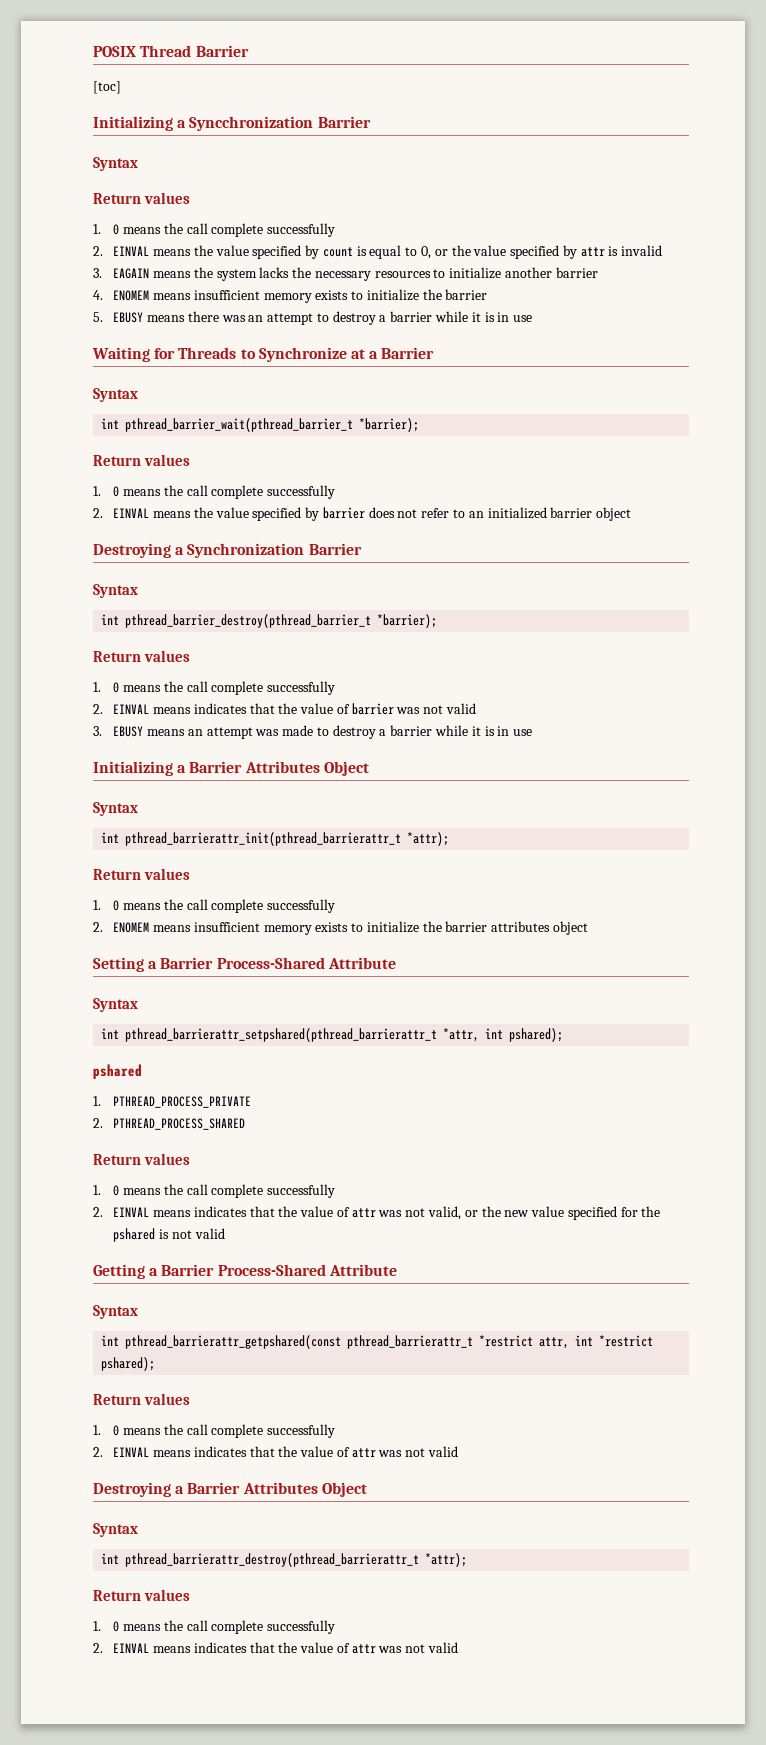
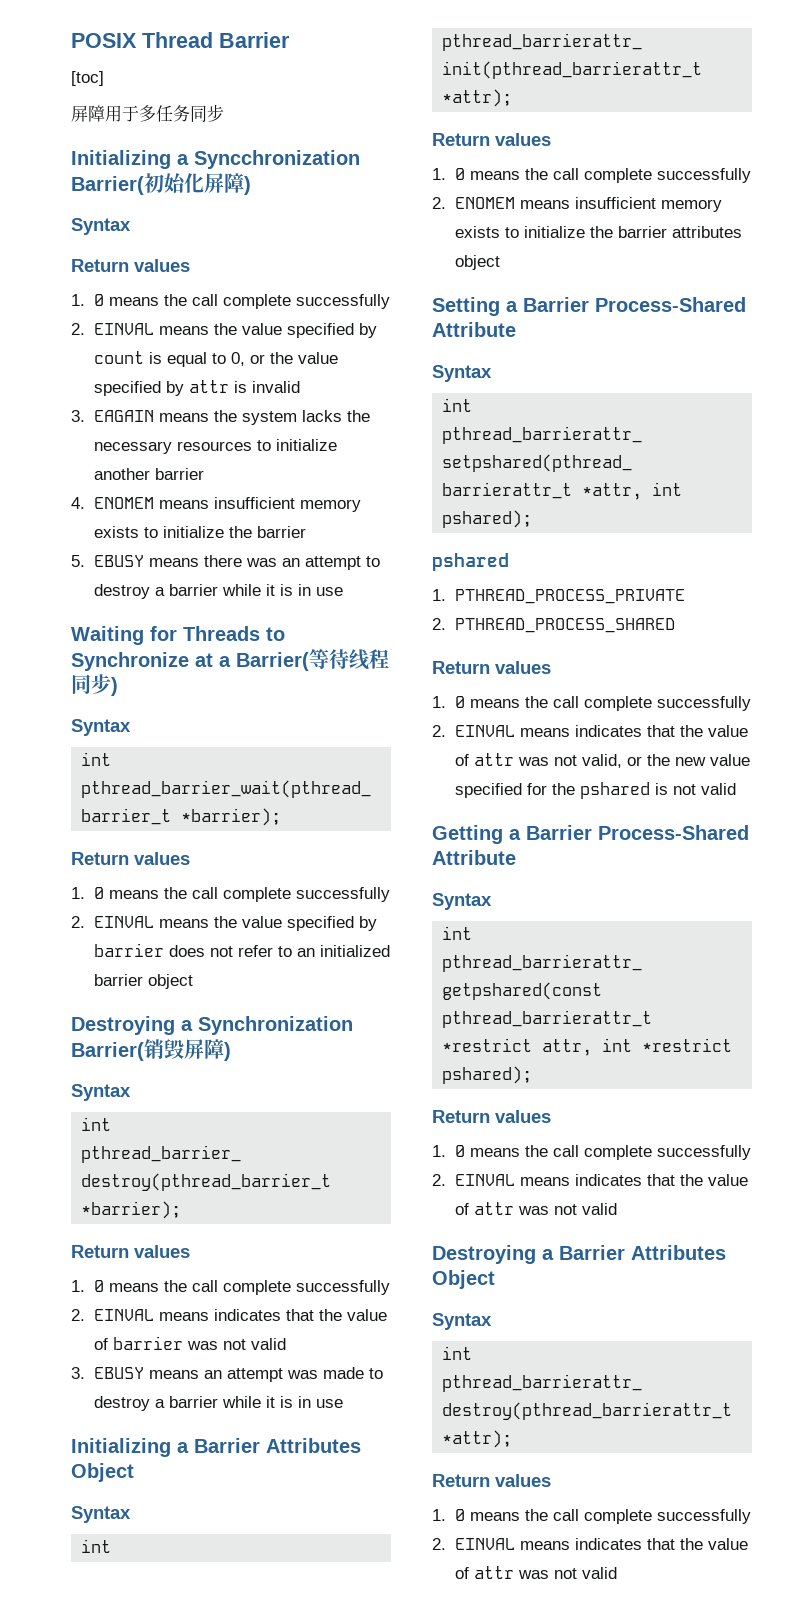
(121, 87) none -> [71,104,224,122] // 屏障用于多任务同步
[317,116,371,128] Barrier -> [71,173,251,195] Barrier(初始化屏障)
[381,347,435,359] Barrier -> [236,649,389,671] [71,674,118,696] Barrier(等待线程同步)
[308,543,362,555] Barrier -> [71,1039,231,1061] Barrier(销毁屏障)

